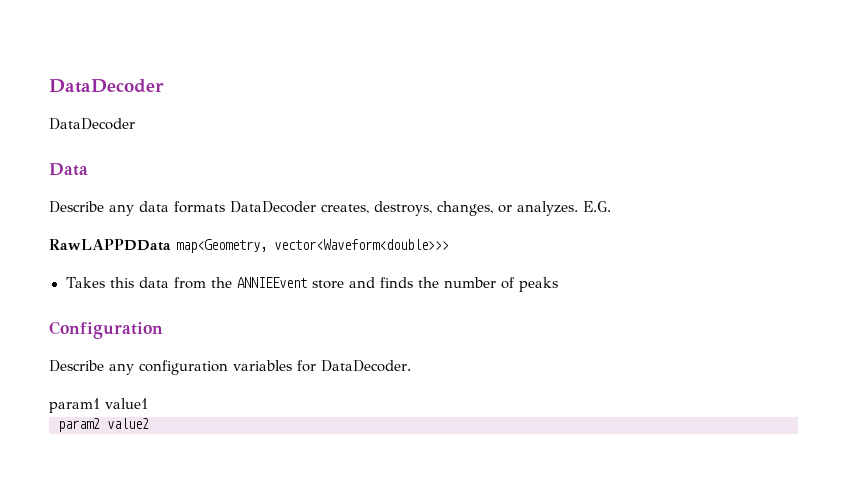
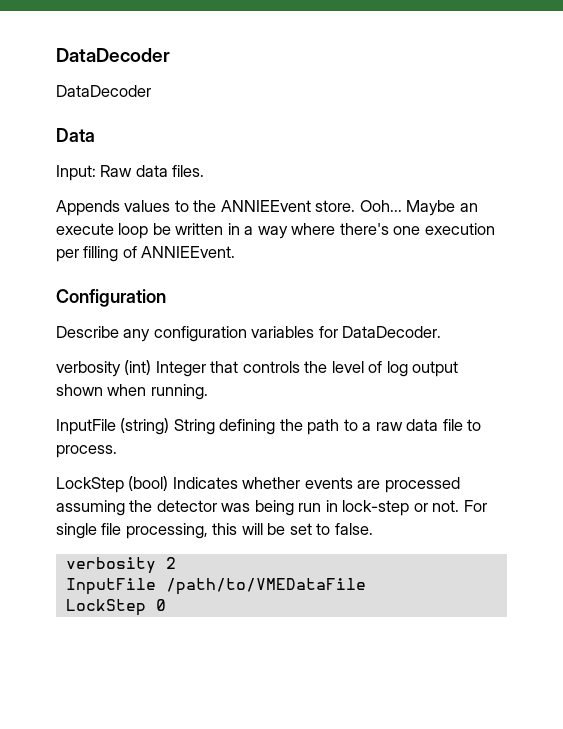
[49,201,611,216] [49,239,449,253] [65,277,559,292] Describe any data formats DataDecoder creates, destroys, changes, or analyzes. E.G. // RawLAPPDData map<Geometry, vector<Waveform<double>>> // Takes this data from the ANNIEEvent store and finds the number of peaks -> [56,165,205,181] [56,200,478,216] [56,223,495,239] [56,246,236,262] Input: Raw data files. // Appends values to the ANNIEEvent store. Ooh... Maybe an execute loop be written in a way where there's one execution per filling of ANNIEEvent.
[49,398,148,413] [58,418,149,432] param1 value1 // param2 value2 -> [56,360,459,377] [56,384,208,400] [56,418,482,435] [56,445,117,458] [56,476,460,493] [56,500,487,516] [56,523,373,539] [65,557,176,574] [65,578,366,595] [65,599,166,616] verbosity (int) Integer that controls the level of log output shown when running. // InputFile (string) String defining the path to a raw data file to process. // LockStep (bool) Indicates whether events are processed assuming the detector was being run in lock-step or not. For single file processing, this will be set to false. // verbosity 2 // InputFile /path/to/VMEDataFile // LockStep 0

